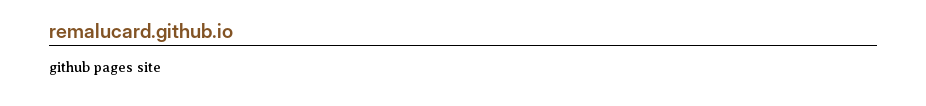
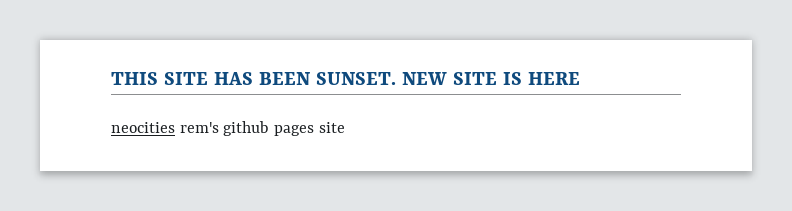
[49,23,233,42] remalucard.github.io // -> [111,72,580,85] [111,122,219,133] THIS SITE HAS BEEN SUNSET. NEW SITE IS HERE // neocities rem's

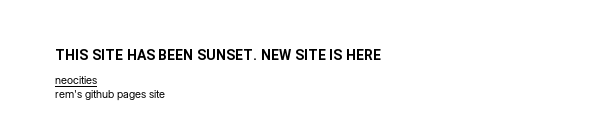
(175, 127) none -> (97, 80) //

